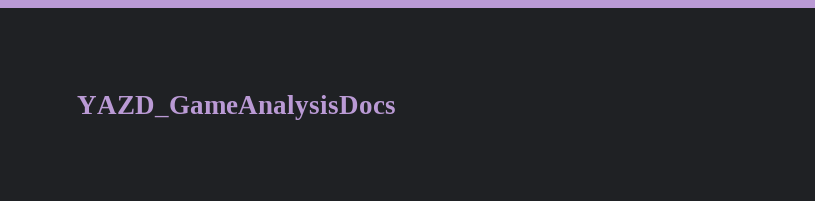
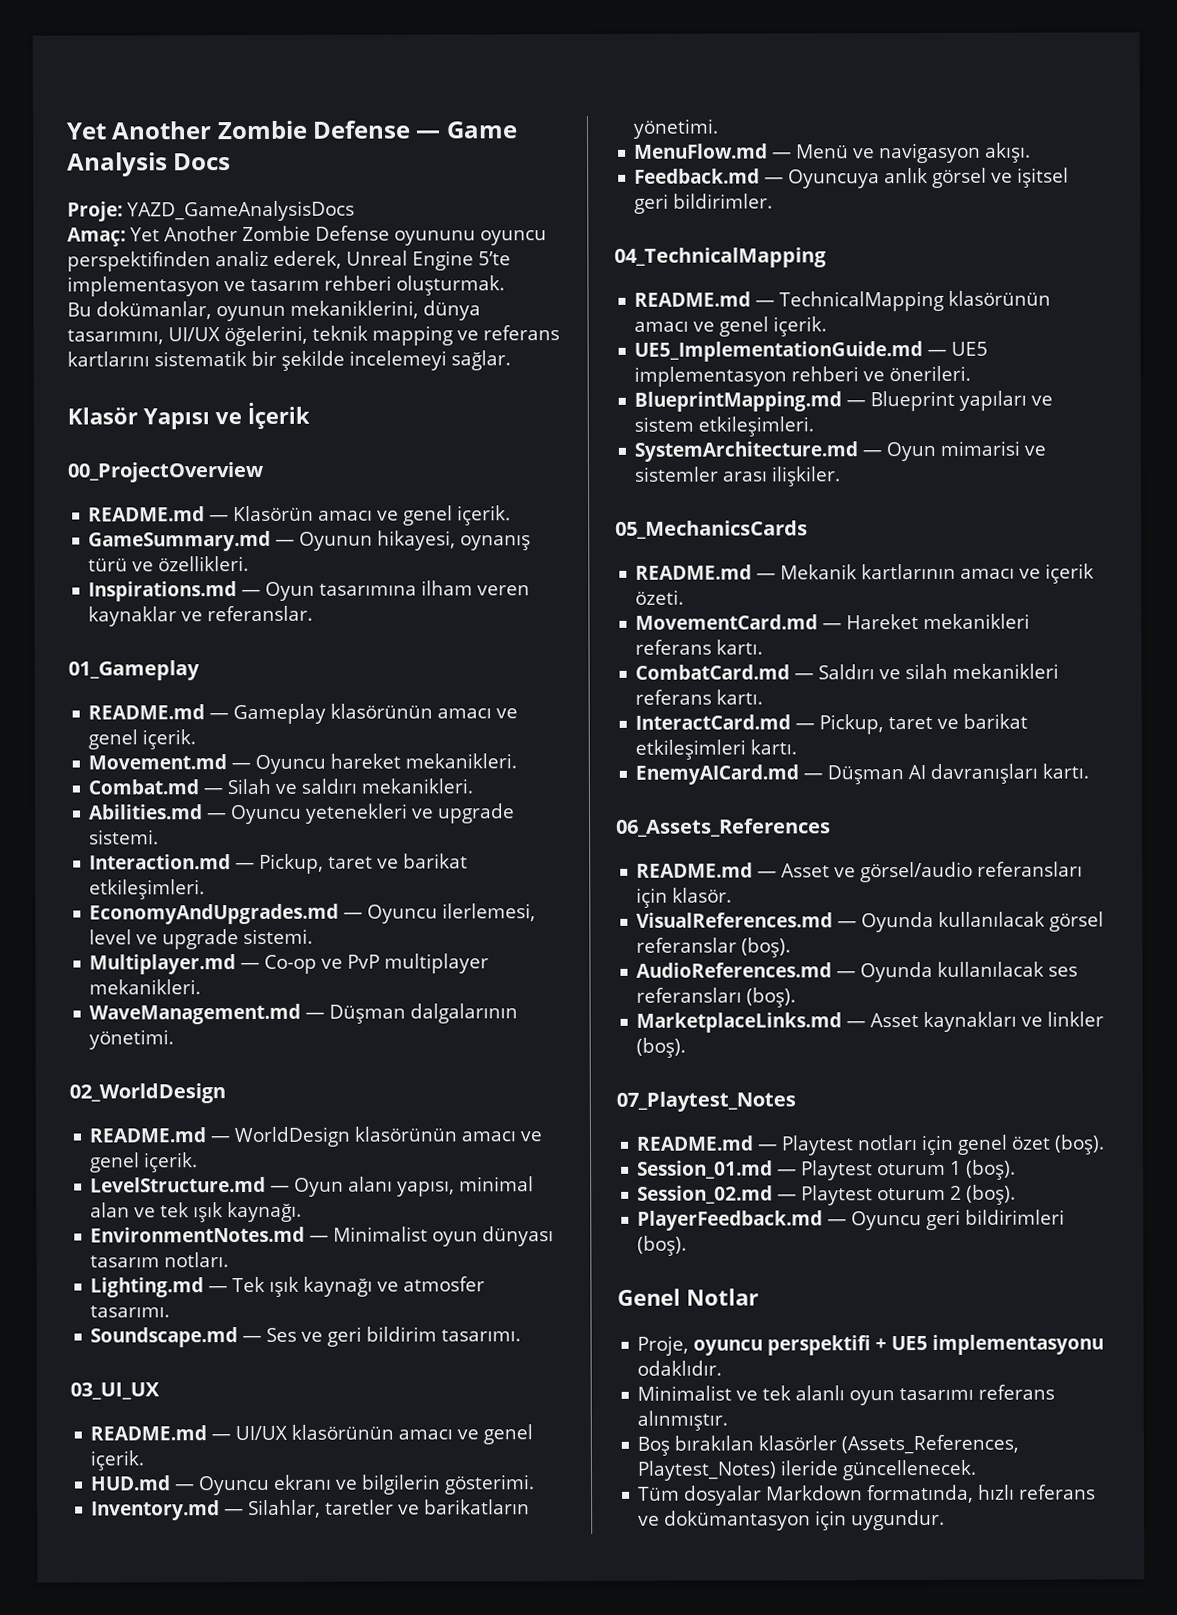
[77,95,396,120] YAZD_GameAnalysisDocs -> [66,120,518,140] [67,152,232,177] [67,200,355,222] [67,225,547,247] [67,250,511,272] [67,275,505,297] [67,300,481,322] [67,325,560,347] [67,350,511,371] [67,401,310,430] [67,461,264,483] [88,505,512,526] [88,530,532,552] [88,556,250,572] [88,580,531,602] [88,605,314,627] [68,660,200,681] [88,703,519,725] [88,729,197,750] [88,753,518,774] [88,778,474,795] [88,803,516,825] [89,829,160,845] [89,853,469,874] [89,879,206,900] [89,903,537,925] [89,928,314,950] [89,953,490,975] [89,979,202,995] [89,1003,519,1025] [89,1029,175,1050] [69,1083,226,1104] [89,1126,543,1148] [90,1152,199,1173] [90,1176,535,1197] [90,1201,303,1223] [90,1226,555,1247] [90,1252,230,1268] [90,1276,486,1298] [90,1305,171,1318] [90,1326,522,1348] [70,1382,160,1400] [90,1424,534,1445] [90,1450,145,1471] [90,1474,536,1496] [91,1499,531,1521] [633,118,720,139] [634,142,1032,164] [634,167,1070,189] [634,193,774,214] [614,247,827,268] [634,290,1052,312] [634,316,828,337] [634,341,989,362] [634,365,972,387] [634,390,1054,412] [634,416,815,437] [634,440,1047,462] [634,466,842,487] [615,520,808,539] [635,563,1095,584] [635,589,685,605] [635,613,1031,630] [635,639,764,655] [635,663,1060,680] [635,689,764,705] [635,713,1029,735] [635,739,798,760] [635,763,1090,785] [616,818,831,837] [636,861,1084,883] [636,887,733,908] [636,911,1105,933] [636,937,792,958] [636,961,1079,983] [636,987,797,1008] [636,1011,1105,1033] [636,1037,687,1058] [616,1091,796,1112] [636,1134,1106,1156] [637,1159,1017,1181] [637,1184,1017,1206] [637,1209,1066,1231] [637,1235,688,1256] [617,1288,759,1306] [637,1334,1105,1356] [637,1360,723,1376] [637,1384,1056,1406] [637,1410,729,1431] [637,1434,1020,1456] [637,1459,977,1481] [638,1484,1097,1506] [638,1509,946,1531] Yet Another Zombie Defense — Game Analysis Docs // Proje: YAZD_GameAnalysisDocs // Amaç: Yet Another Zombie Defense oyununu oyuncu perspektifinden analiz ederek, Unreal Engine 5’te implementasyon ve tasarım rehberi oluşturmak. // Bu dokümanlar, oyunun mekaniklerini, dünya tasarımını, UI/UX öğelerini, teknik mapping ve referans kartlarını sistematik bir şekilde incelemeyi sağlar. // Klasör Yapısı ve İçerik // 00_ProjectOverview // README.md — Klasörün amacı ve genel içerik. // GameSummary.md — Oyunun hikayesi, oynanış türü ve özellikleri. // Inspirations.md — Oyun tasarımına ilham veren kaynaklar ve referanslar. // 01_Gameplay // README.md — Gameplay klasörünün amacı ve genel içerik. // Movement.md — Oyuncu hareket mekanikleri. // Combat.md — Silah ve saldırı mekanikleri. // Abilities.md — Oyuncu yetenekleri ve upgrade sistemi. // Interaction.md — Pickup, taret ve barikat etkileşimleri. // EconomyAndUpgrades.md — Oyuncu ilerlemesi, level ve upgrade sistemi. // Multiplayer.md — Co-op ve PvP multiplayer mekanikleri. // WaveManagement.md — Düşman dalgalarının yönetimi. // 02_WorldDesign // README.md — WorldDesign klasörünün amacı ve genel içerik. // LevelStructure.md — Oyun alanı yapısı, minimal alan ve tek ışık kaynağı. // EnvironmentNotes.md — Minimalist oyun dünyası tasarım notları. // Lighting.md — Tek ışık kaynağı ve atmosfer tasarımı. // Soundscape.md — Ses ve geri bildirim tasarımı. // 03_UI_UX // README.md — UI/UX klasörünün amacı ve genel içerik. // HUD.md — Oyuncu ekranı ve bilgilerin gösterimi. // Inventory.md — Silahlar, taretler ve barikatların yönetimi. // MenuFlow.md — Menü ve navigasyon akışı. // Feedback.md — Oyuncuya anlık görsel ve işitsel geri bildirimler. // 04_TechnicalMapping // README.md — TechnicalMapping klasörünün amacı ve genel içerik. // UE5_ImplementationGuide.md — UE5 implementasyon rehberi ve önerileri. // BlueprintMapping.md — Blueprint yapıları ve sistem etkileşimleri. // SystemArchitecture.md — Oyun mimarisi ve sistemler arası ilişkiler. // 05_MechanicsCards // README.md — Mekanik kartlarının amacı ve içerik özeti. // MovementCard.md — Hareket mekanikleri referans kartı. // CombatCard.md — Saldırı ve silah mekanikleri referans kartı. // InteractCard.md — Pickup, taret ve barikat etkileşimleri kartı. // EnemyAICard.md — Düşman AI davranışları kartı. // 06_Assets_References // README.md — Asset ve görsel/audio referansları için klasör. // VisualReferences.md — Oyunda kullanılacak görsel referanslar (boş). // AudioReferences.md — Oyunda kullanılacak ses referansları (boş). // MarketplaceLinks.md — Asset kaynakları ve linkler (boş). // 07_Playtest_Notes // README.md — Playtest notları için genel özet (boş). // Session_01.md — Playtest oturum 1 (boş). // Session_02.md — Playtest oturum 2 (boş). // PlayerFeedback.md — Oyuncu geri bildirimleri (boş). // Genel Notlar // Proje, oyuncu perspektifi + UE5 implementasyonu odaklıdır. // Minimalist ve tek alanlı oyun tasarımı referans alınmıştır. // Boş bırakılan klasörler (Assets_References, Playtest_Notes) ileride güncellenecek. // Tüm dosyalar Markdown formatında, hızlı referans ve dokümantasyon için uygundur.

